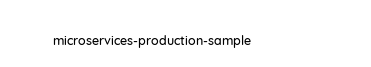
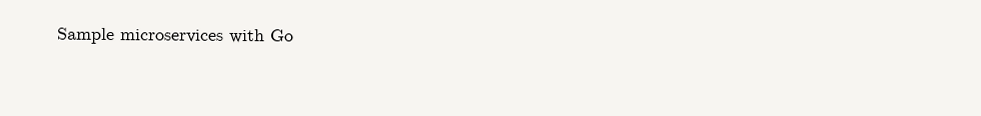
[53,35,251,48] microservices-production-sample -> [57,27,294,45] Sample microservices with Go

